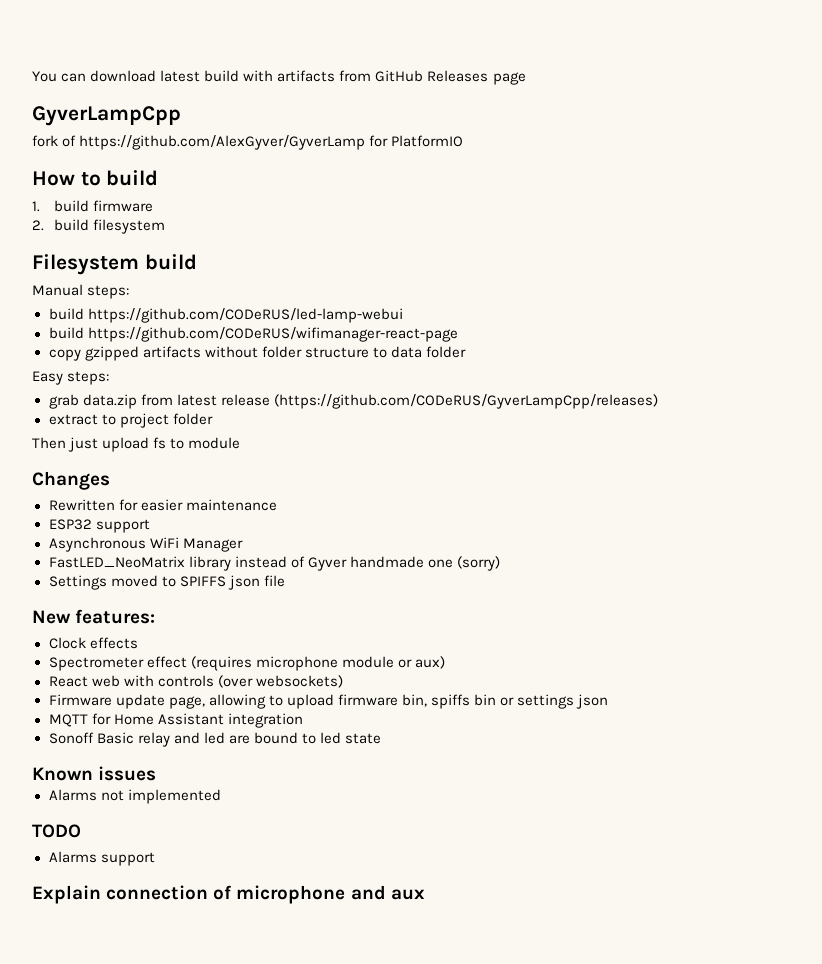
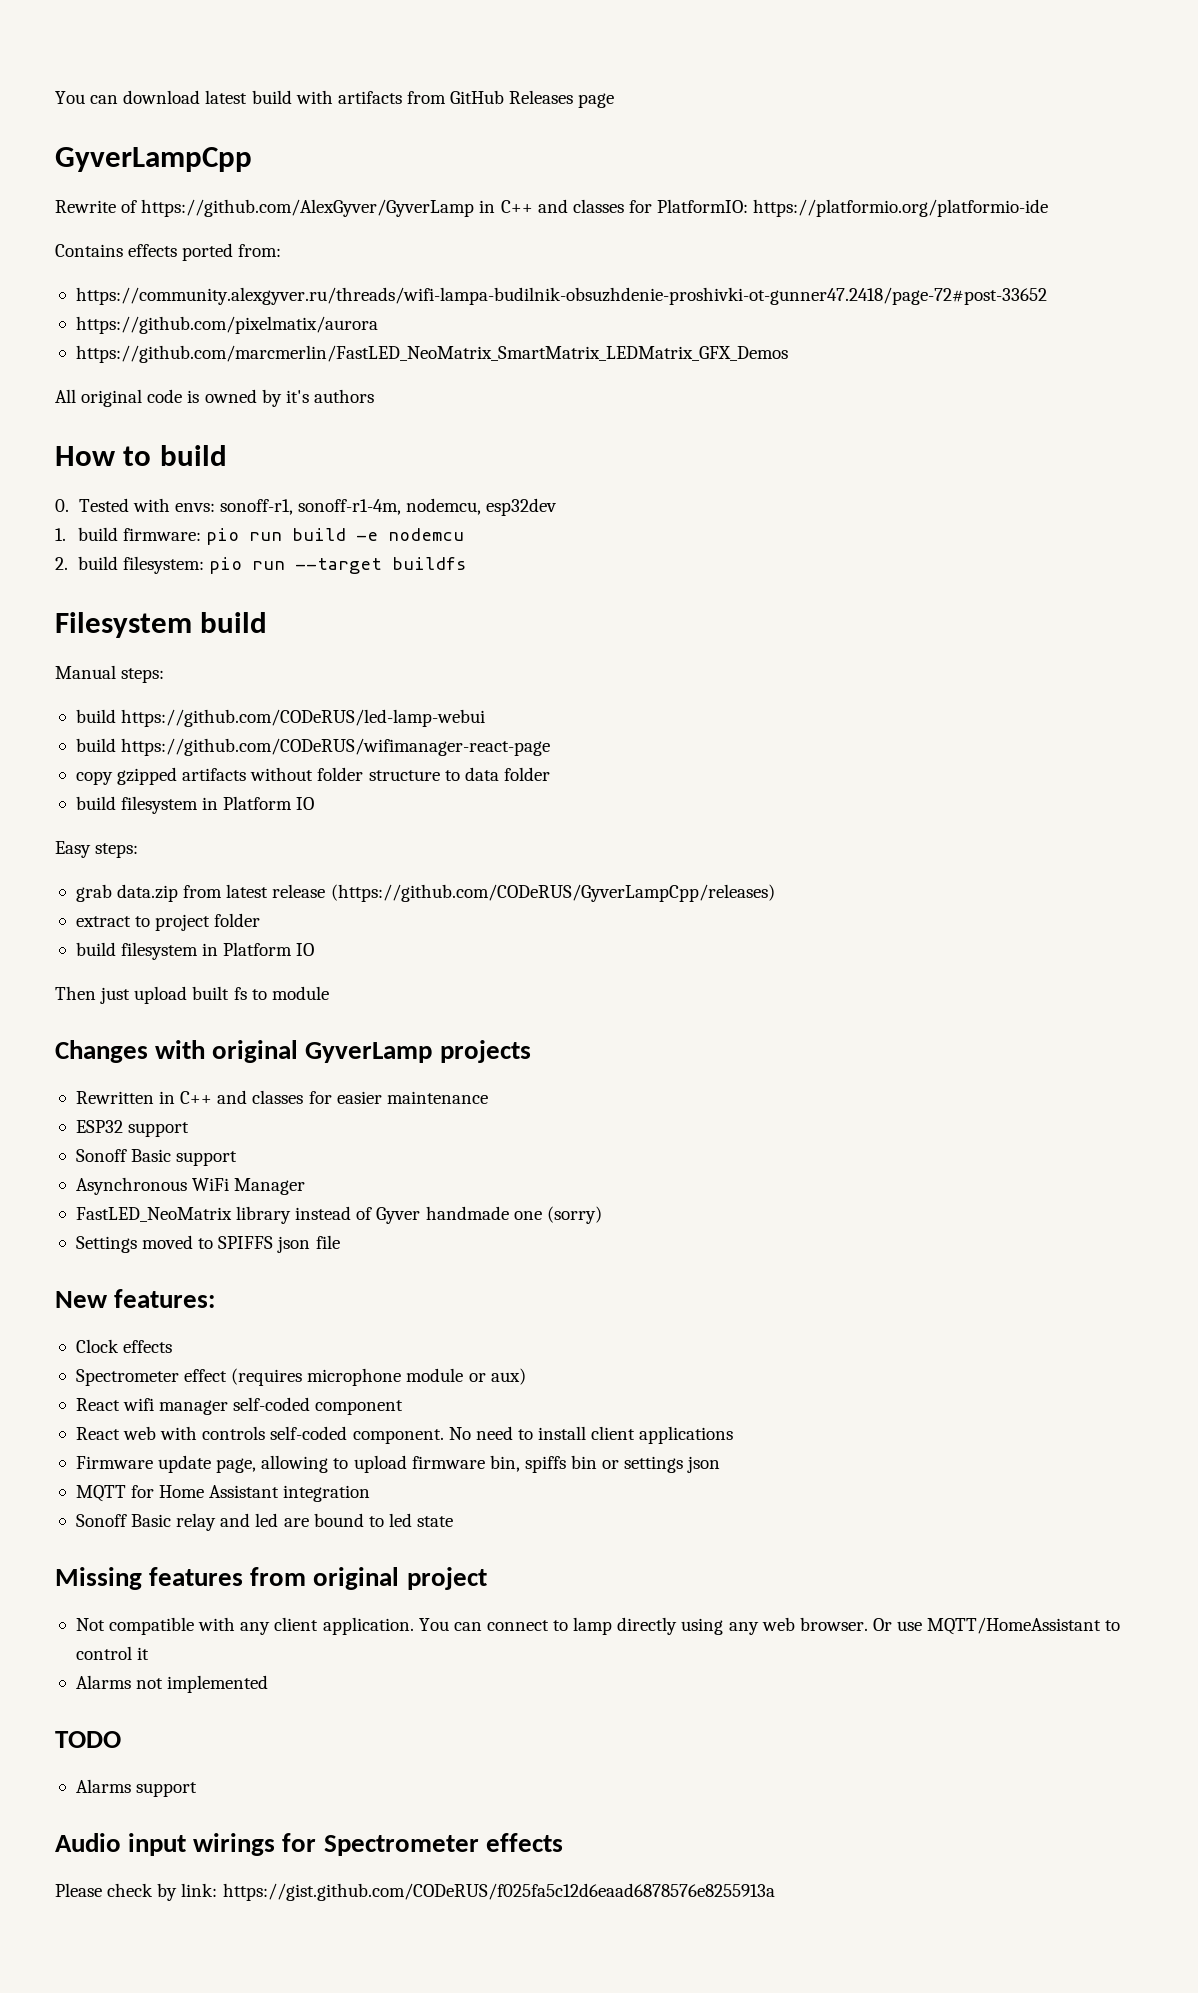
[32,135,58,147] fork -> [55,200,116,213] Rewrite
[369,135,464,147] [32,170,159,186] [32,200,154,212] [32,219,166,234] for PlatformIO // How to build // 1. build firmware // 2. build filesystem -> [479,199,1049,217] [55,243,282,261] [75,287,1047,305] [75,316,378,334] [75,345,788,363] [55,389,374,407] [55,445,227,466] [55,498,558,516] [55,527,464,545] [55,556,466,574] in C++ and classes for PlatformIO: https://platformio.org/platformio-ide // Contains effects ported from: // https://community.alexgyver.ru/threads/wifi-lampa-budilnik-obsuzhdenie-proshivki-ot-gunner47.2418/page-72#post-33652 // https://github.com/pixelmatix/aurora // https://github.com/marcmerlin/FastLED_NeoMatrix_SmartMatrix_LEDMatrix_GFX_Demos // All original code is owned by it's authors // How to build // 0. Tested with envs: sonoff-r1, sonoff-r1-4m, nodemcu, esp32dev // 1. build firmware: pio run build -e nodemcu // 2. build filesystem: pio run --target buildfs
(466, 352) none -> [75,796,315,814] // build filesystem in Platform IO
(213, 419) none -> [75,942,315,960] // build filesystem in Platform IO
(150, 444) none -> [192,986,230,1000] built
[48,499,115,511] // Rewritten -> [155,1040,531,1063] [75,1090,304,1104] with original GyverLamp projects // Rewritten in C++ and classes
(150, 526) none -> [75,1149,238,1166] // Sonoff Basic support
(445, 662) none -> [75,1397,404,1415] // React wifi manager self-coded component
[217,675,343,688] (over websockets) -> [270,1426,734,1444] self-coded component. No need to install client applications
[32,766,157,781] Known issues -> [55,1567,487,1590] [75,1617,1121,1635] [75,1646,150,1660] Missing features from original project // Not compatible with any client application. You can connect to lamp directly using any web browser. Or use MQTT/HomeAssistant to control it
[32,885,425,904] Explain connection of microphone and aux -> [55,1833,563,1856] [55,1883,775,1901] Audio input wirings for Spectrometer effects // Please check by link: https://gist.github.com/CODeRUS/f025fa5c12d6eaad6878576e8255913a

